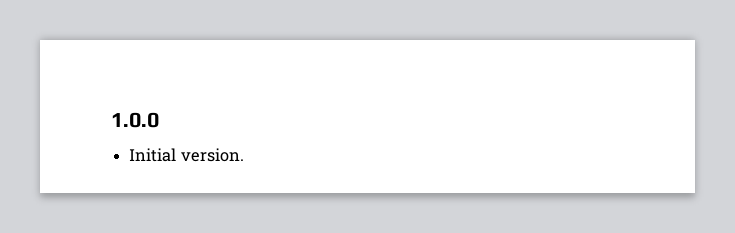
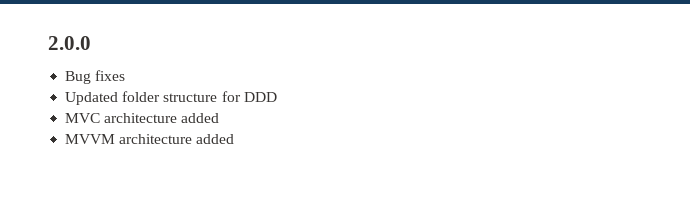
[111,112,159,128] [129,148,244,162] 1.0.0 // Initial version. -> [48,36,91,50] [65,70,126,84] [65,91,277,105] [65,113,220,123] [65,134,235,144] 2.0.0 // Bug fixes // Updated folder structure for DDD // MVC architecture added // MVVM architecture added

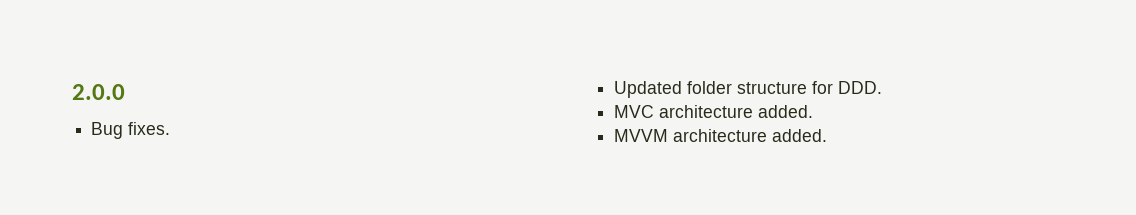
[95,70,126,81] fixes -> [128,122,171,135] fixes.
[243,92,277,102] DDD -> [838,81,883,94] DDD.
[181,113,220,123] added -> [758,105,814,118] added.
[196,134,235,144] added -> [772,129,828,142] added.

